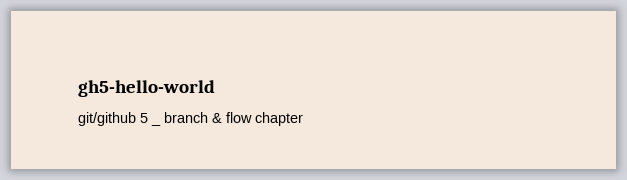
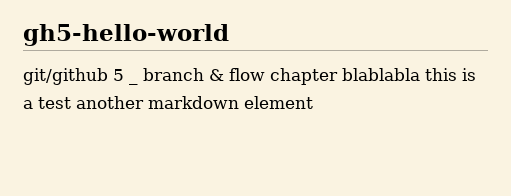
(303, 119) none -> [342,68,476,81] [23,96,313,109] blablabla this is a test another markdown element

